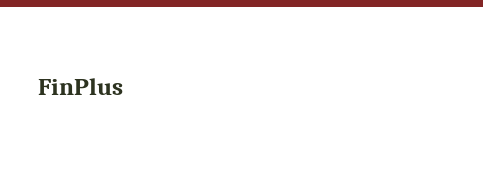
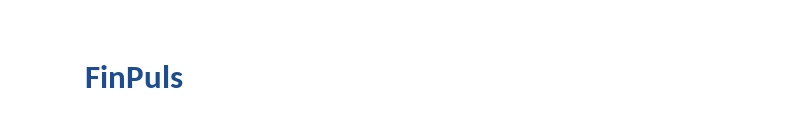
[38,78,123,95] FinPlus -> [85,65,183,88] FinPuls

